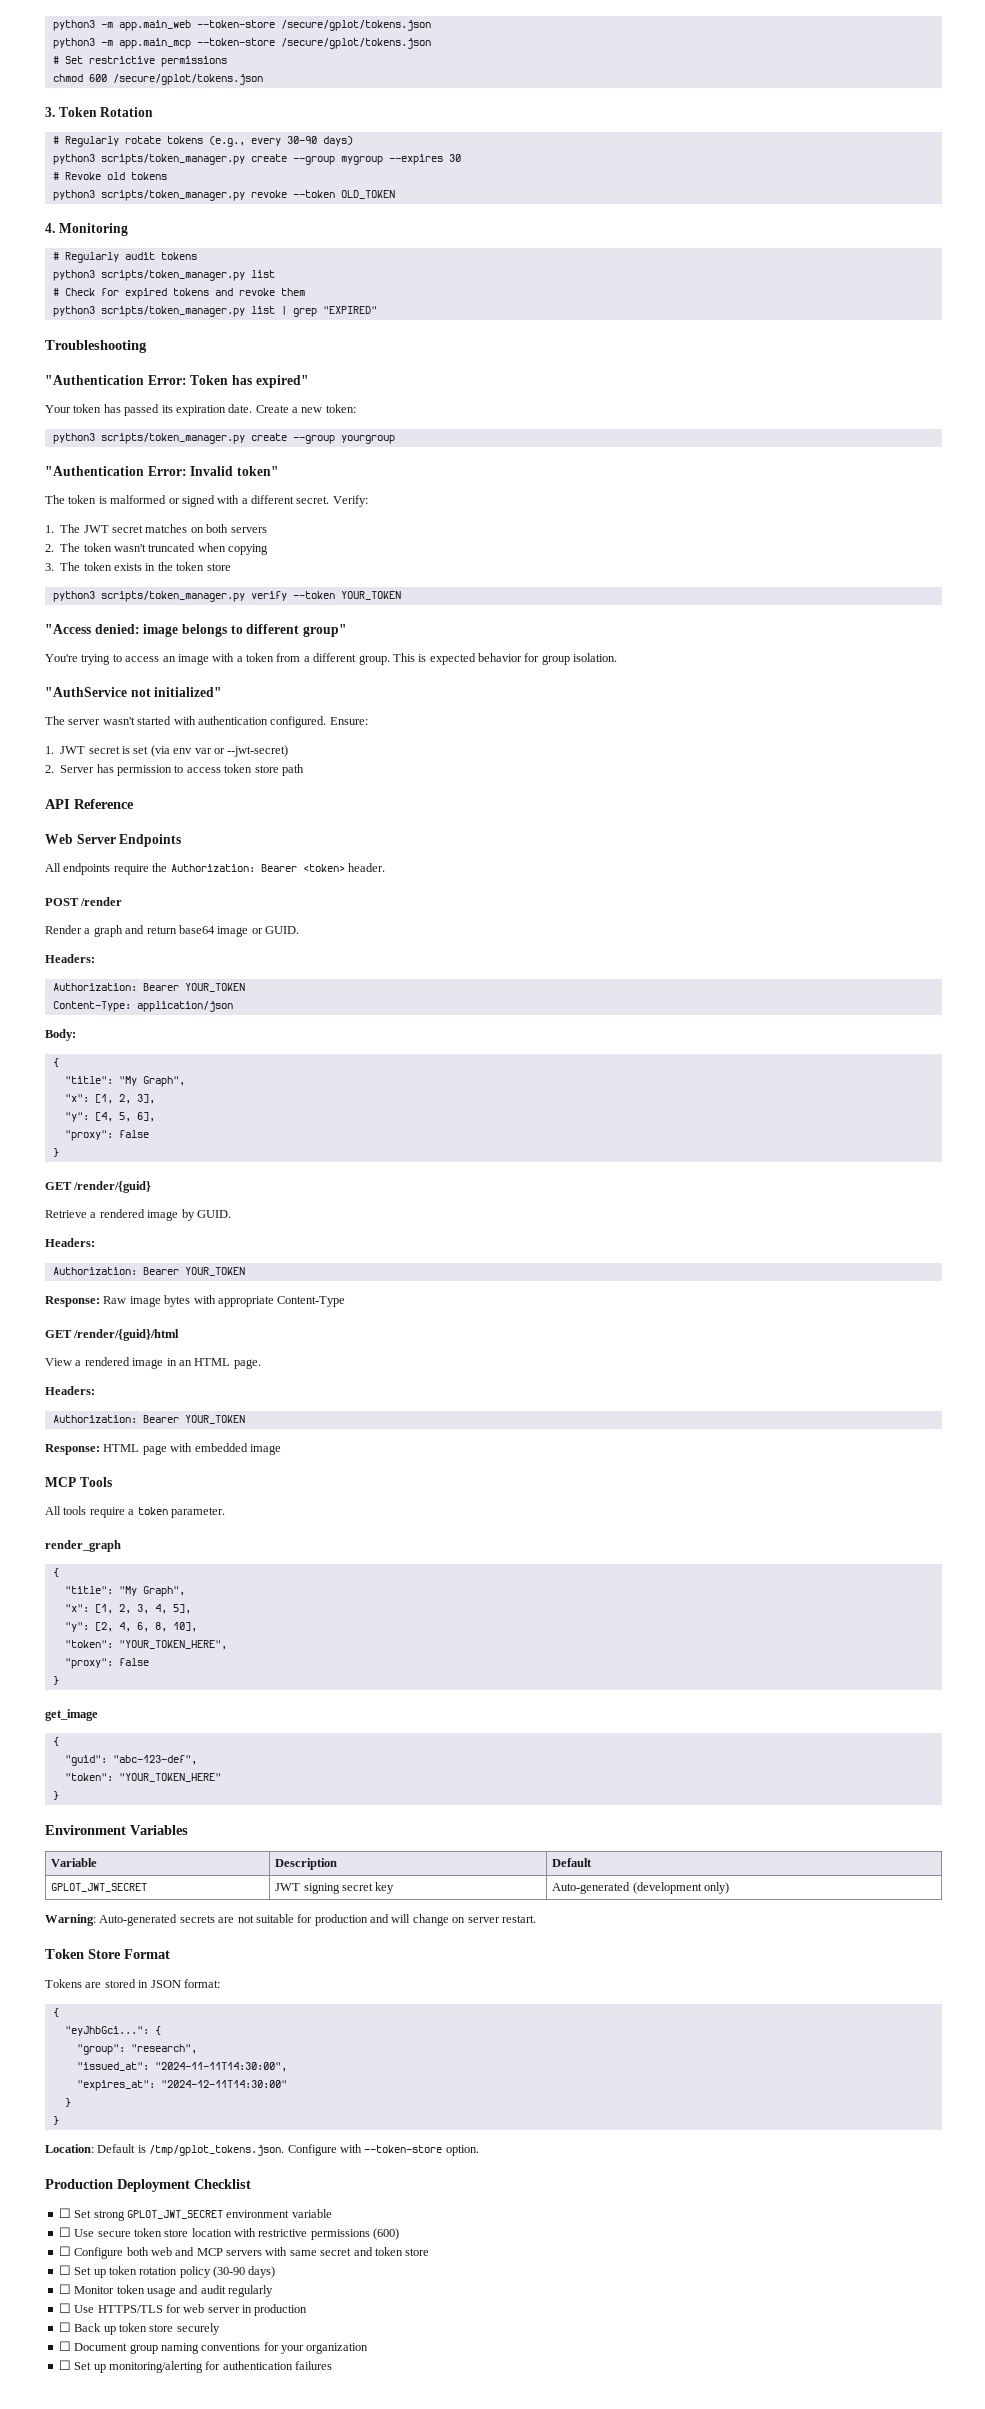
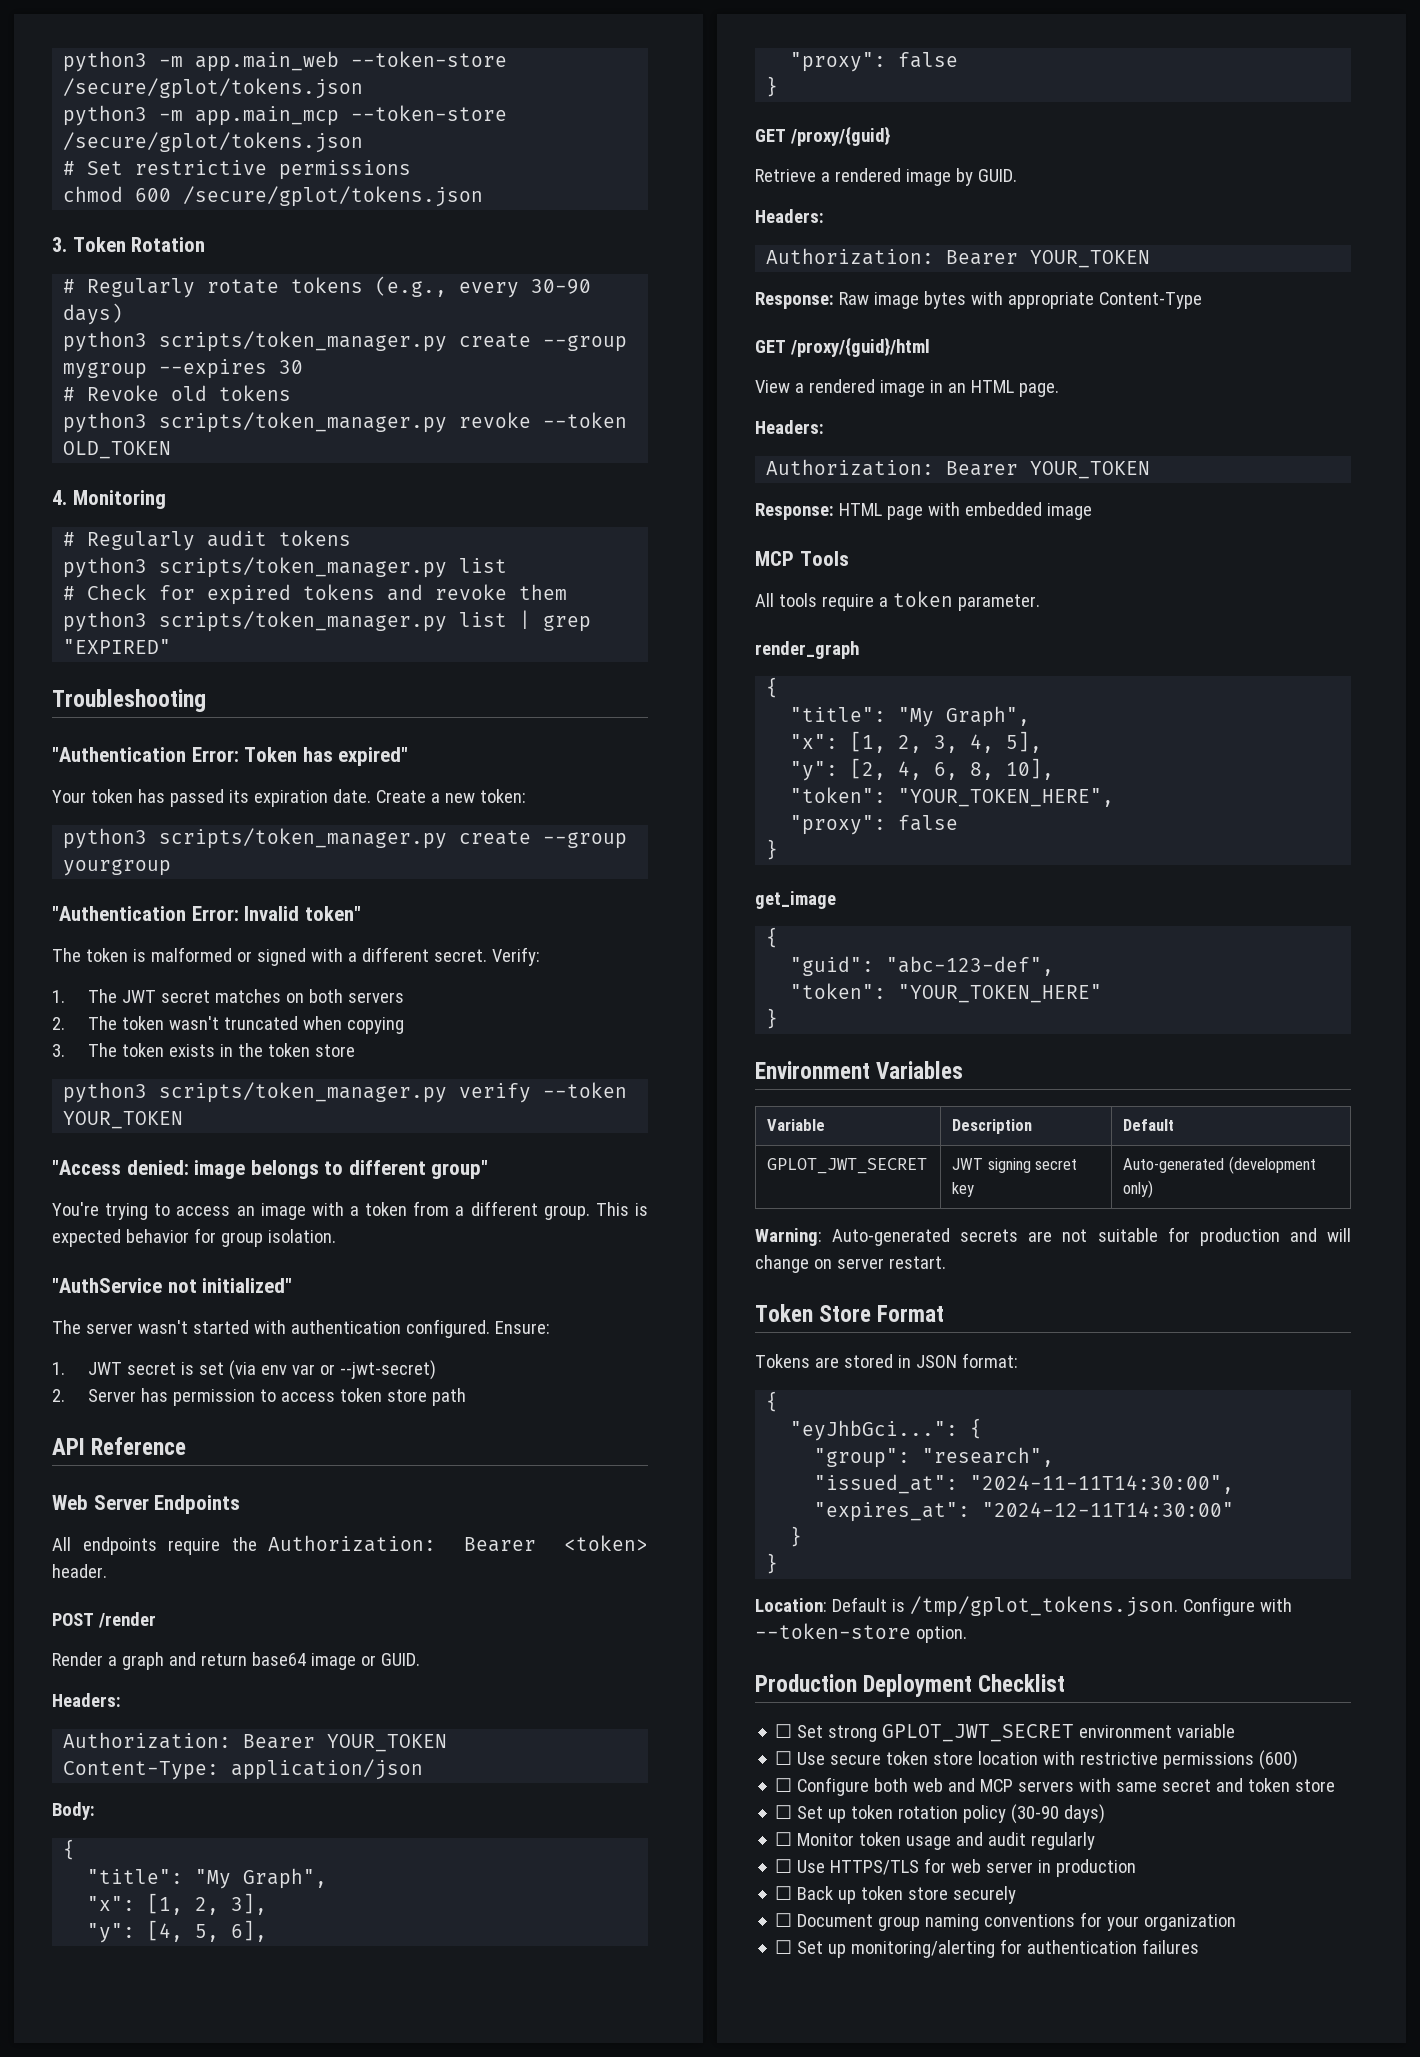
[73,1181,152,1193] /render/{guid} -> [789,126,890,146] /proxy/{guid}
[73,1329,180,1341] /render/{guid}/html -> [789,337,930,357] /proxy/{guid}/html

